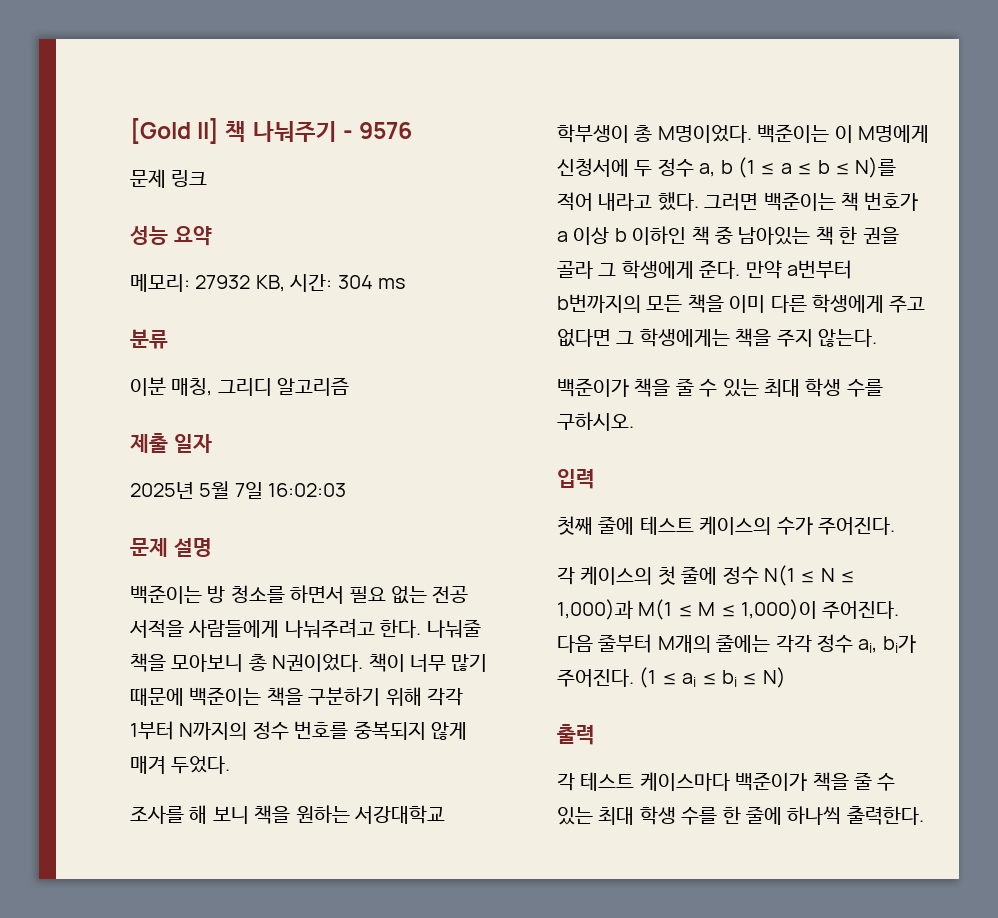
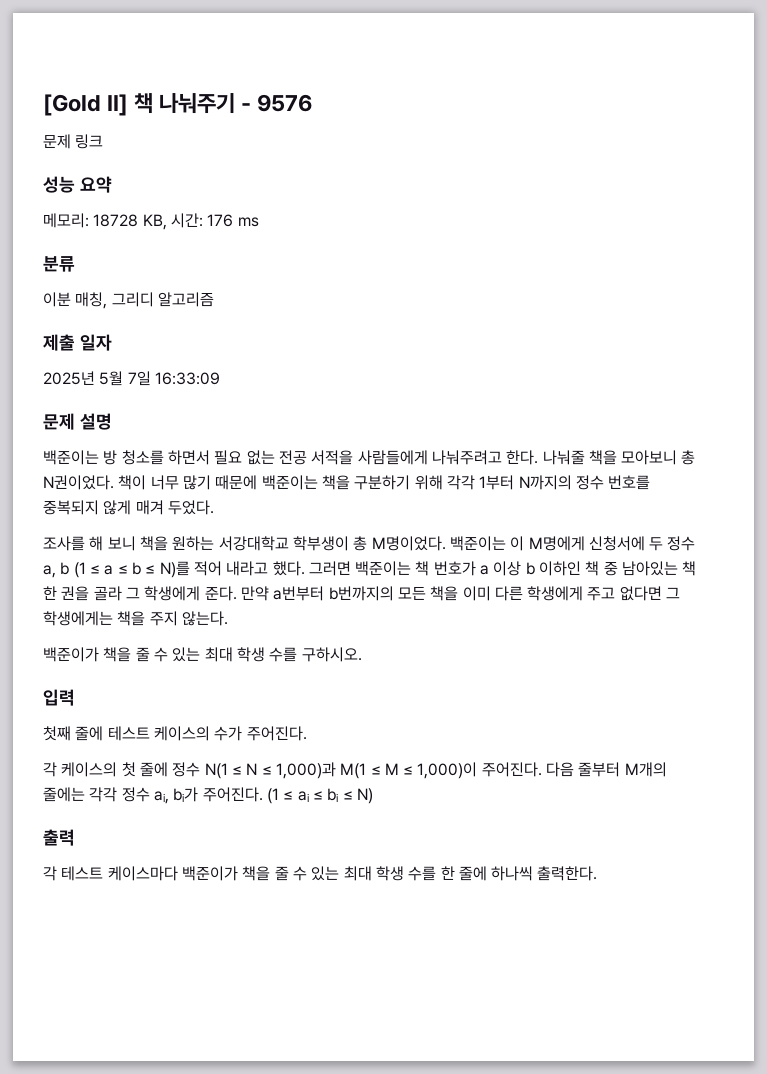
[195,275,251,289] 27932 -> [93,214,139,227] 18728
[337,275,373,289] 304 -> [207,214,234,227] 176
[268,483,347,497] 16:02:03 -> [154,372,220,385] 16:33:09

